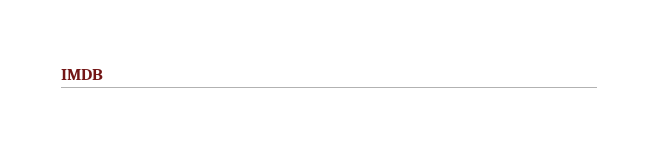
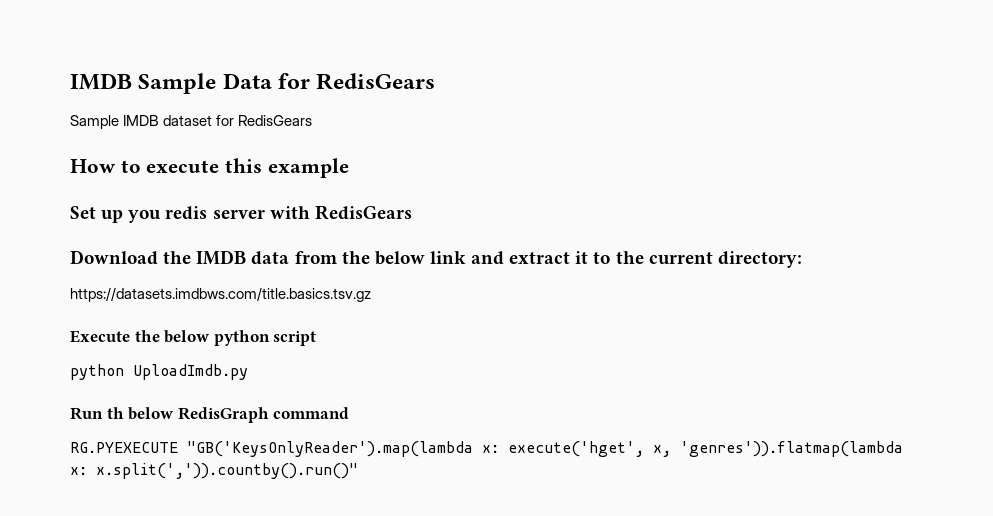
[61,69,103,80] IMDB -> [70,73,436,94] [70,115,313,129] [70,158,349,178] [70,205,412,223] [70,250,802,268] [70,287,371,302] [70,330,317,346] [70,364,248,380] [70,407,350,423] [70,441,903,457] [70,463,358,479] IMDB Sample Data for RedisGears // Sample IMDB dataset for RedisGears // How to execute this example // Set up you redis server with RedisGears // Download the IMDB data from the below link and extract it to the current directory: // https://datasets.imdbws.com/title.basics.tsv.gz // Execute the below python script // python UploadImdb.py // Run th below RedisGraph command // RG.PYEXECUTE "GB('KeysOnlyReader').map(lambda x: execute('hget', x, 'genres')).flatmap(lambda x: x.split(',')).countby().run()"

